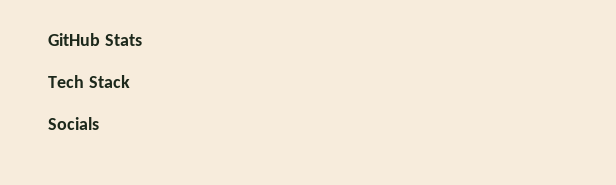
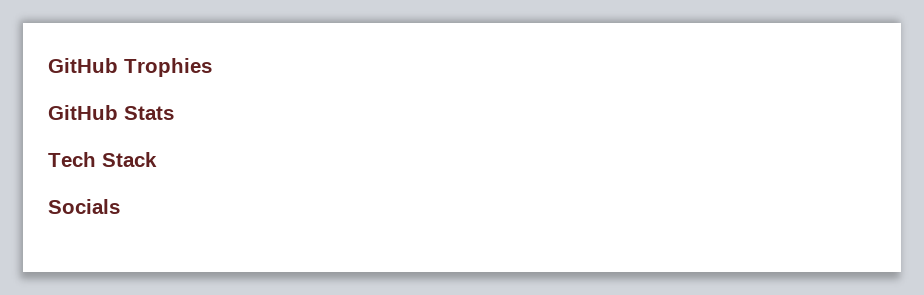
[48,33,100,46] GitHub -> [48,58,212,77] [48,105,118,120] GitHub Trophies // GitHub

